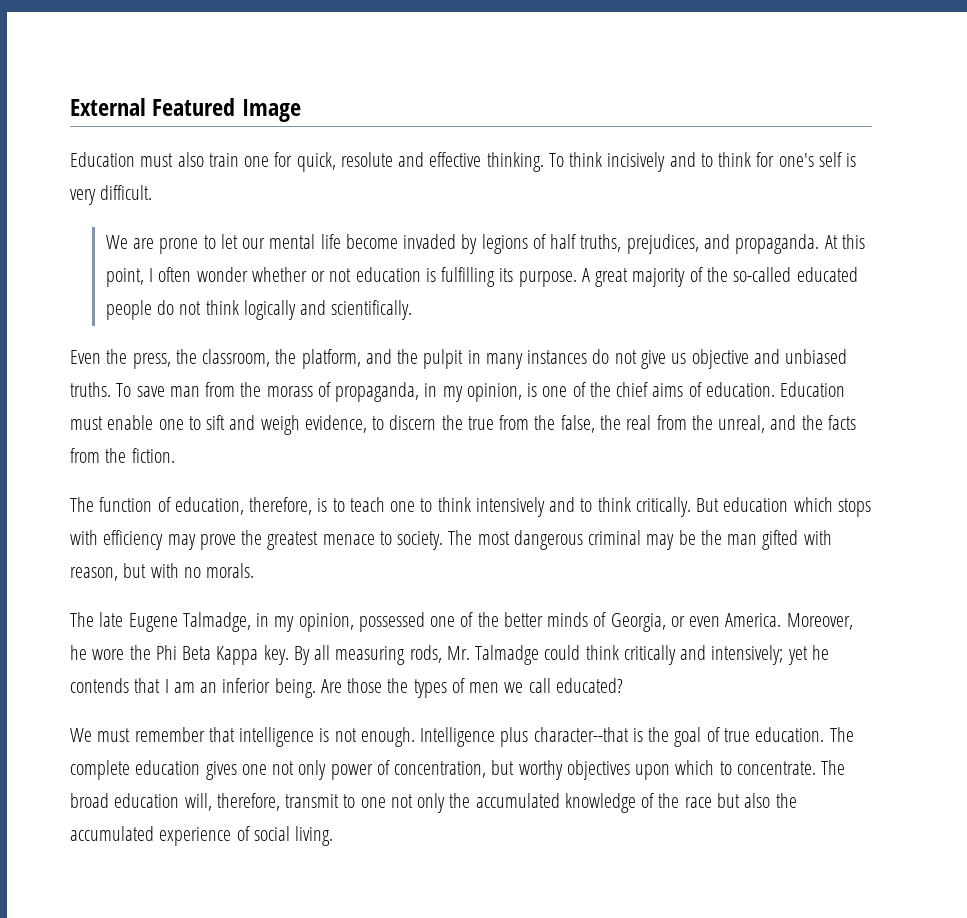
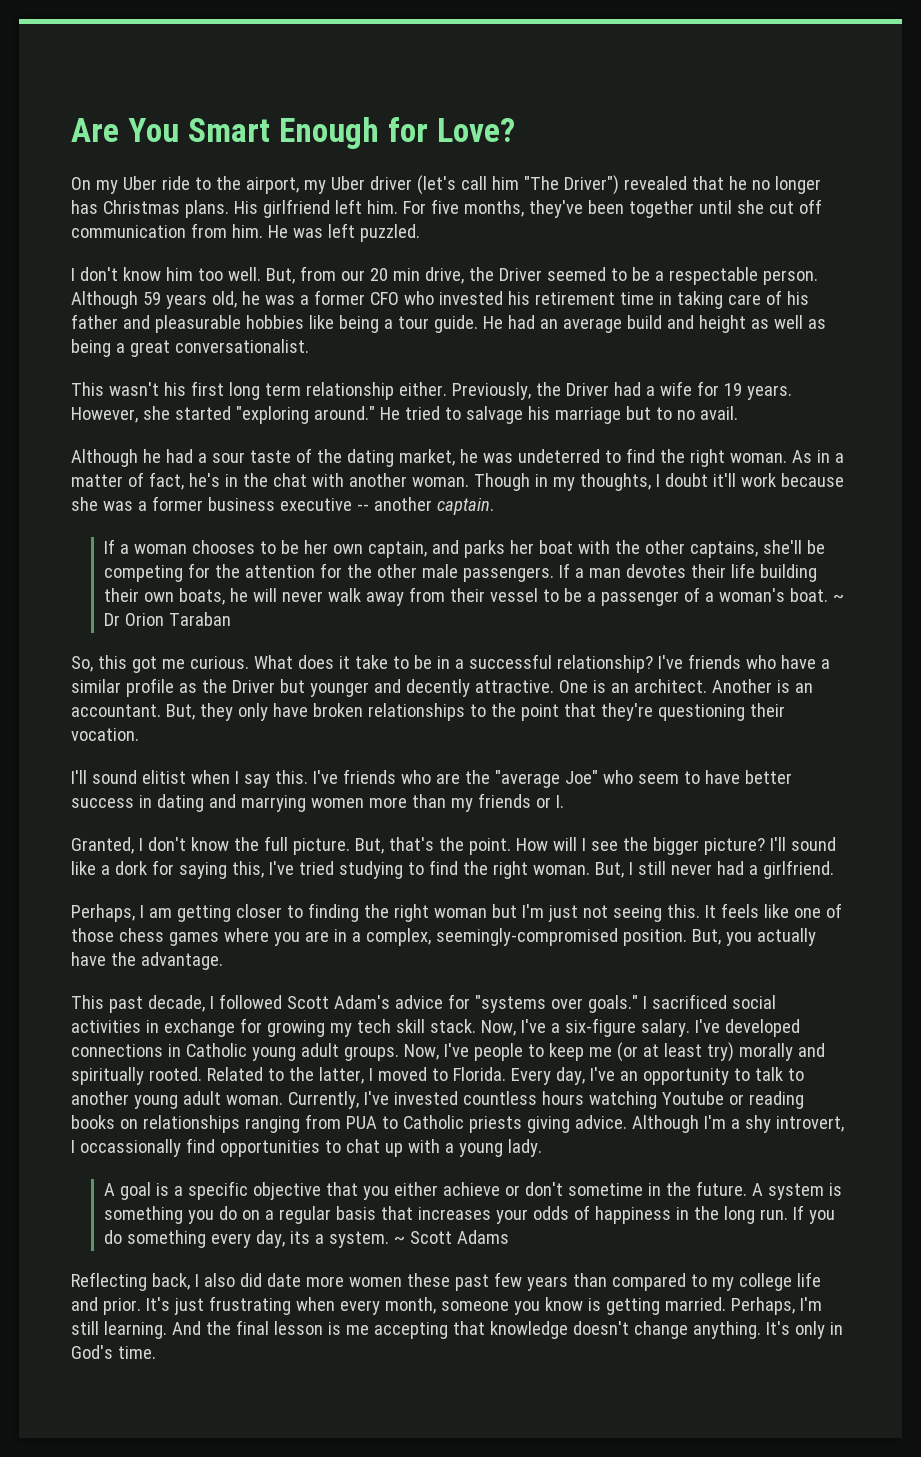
[70,98,301,122] [70,152,857,172] [70,185,153,205] [105,234,865,254] [105,267,858,287] [105,300,413,320] [70,349,848,369] [70,382,846,402] [70,415,856,435] [70,448,175,463] [70,497,872,517] [70,530,832,550] [70,563,255,581] [70,612,853,632] [70,645,830,665] [70,678,623,698] [70,727,854,747] [70,760,846,780] [70,793,797,813] [70,826,334,846] External Featured Image // Education must also train one for quick, resolute and effective thinking. To think incisively and to think for one's self is very difficult. // We are prone to let our mental life become invaded by legions of half truths, prejudices, and propaganda. At this point, I often wonder whether or not education is fulfilling its purpose. A great majority of the so-called educated people do not think logically and scientifically. // Even the press, the classroom, the platform, and the pulpit in many instances do not give us objective and unbiased truths. To save man from the morass of propaganda, in my opinion, is one of the chief aims of education. Education must enable one to sift and weigh evidence, to discern the true from the false, the real from the unreal, and the facts from the fiction. // The function of education, therefore, is to teach one to think intensively and to think critically. But education which stops with efficiency may prove the greatest menace to society. The most dangerous criminal may be the man gifted with reason, but with no morals. // The late Eugene Talmadge, in my opinion, possessed one of the better minds of Georgia, or even America. Moreover, he wore the Phi Beta Kappa key. By all measuring rods, Mr. Talmadge could think critically and intensively; yet he contends that I am an inferior being. Are those the types of men we call educated? // We must remember that intelligence is not enough. Intelligence plus character--that is the goal of true education. The complete education gives one not only power of concentration, but worthy objectives upon which to concentrate. The broad education will, therefore, transmit to one not only the accumulated knowledge of the race but also the accumulated experience of social living. -> [71,117,516,149] [71,175,821,195] [71,199,822,218] [71,223,420,242] [71,266,818,285] [71,290,809,309] [71,314,826,333] [71,339,309,357] [71,381,792,400] [71,406,738,424] [71,448,844,467] [71,472,844,491] [71,496,494,515] [103,539,825,558] [103,563,817,582] [103,587,844,606] [103,612,231,626] [71,654,830,673] [71,678,813,697] [71,703,785,721] [71,728,139,741] [71,769,792,788] [71,793,564,812] [71,836,836,855] [71,860,834,879] [71,903,842,922] [71,928,816,946] [71,952,223,970] [71,994,776,1013] [71,1018,800,1037] [71,1042,825,1062] [71,1067,804,1085] [71,1091,804,1109] [71,1114,844,1133] [71,1138,542,1157] [103,1181,842,1200] [103,1205,835,1224] [103,1230,509,1248] [71,1272,821,1291] [71,1296,822,1315] [71,1320,843,1339] [71,1345,156,1359] Are You Smart Enough for Love? // On my Uber ride to the airport, my Uber driver (let's call him "The Driver") revealed that he no longer has Christmas plans. His girlfriend left him. For five months, they've been together until she cut off communication from him. He was left puzzled. // I don't know him too well. But, from our 20 min drive, the Driver seemed to be a respectable person. Although 59 years old, he was a former CFO who invested his retirement time in taking care of his father and pleasurable hobbies like being a tour guide. He had an average build and height as well as being a great conversationalist. // This wasn't his first long term relationship either. Previously, the Driver had a wife for 19 years. However, she started "exploring around." He tried to salvage his marriage but to no avail. // Although he had a sour taste of the dating market, he was undeterred to find the right woman. As in a matter of fact, he's in the chat with another woman. Though in my thoughts, I doubt it'll work because she was a former business executive -- another captain. // If a woman chooses to be her own captain, and parks her boat with the other captains, she'll be competing for the attention for the other male passengers. If a man devotes their life building their own boats, he will never walk away from their vessel to be a passenger of a woman's boat. ~ Dr Orion Taraban // So, this got me curious. What does it take to be in a successful relationship? I've friends who have a similar profile as the Driver but younger and decently attractive. One is an architect. Another is an accountant. But, they only have broken relationships to the point that they're questioning their vocation. // I'll sound elitist when I say this. I've friends who are the "average Joe" who seem to have better success in dating and marrying women more than my friends or I. // Granted, I don't know the full picture. But, that's the point. How will I see the bigger picture? I'll sound like a dork for saying this, I've tried studying to find the right woman. But, I still never had a girlfriend. // Perhaps, I am getting closer to finding the right woman but I'm just not seeing this. It feels like one of those chess games where you are in a complex, seemingly-compromised position. But, you actually have the advantage. // This past decade, I followed Scott Adam's advice for "systems over goals." I sacrificed social activities in exchange for growing my tech skill stack. Now, I've a six-figure salary. I've developed connections in Catholic young adult groups. Now, I've people to keep me (or at least try) morally and spiritually rooted. Related to the latter, I moved to Florida. Every day, I've an opportunity to talk to another young adult woman. Currently, I've invested countless hours watching Youtube or reading books on relationships ranging from PUA to Catholic priests giving advice. Although I'm a shy introvert, I occassionally find opportunities to chat up with a young lady. // A goal is a specific objective that you either achieve or don't sometime in the future. A system is something you do on a regular basis that increases your odds of happiness in the long run. If you do something every day, its a system. ~ Scott Adams // Reflecting back, I also did date more women these past few years than compared to my college life and prior. It's just frustrating when every month, someone you know is getting married. Perhaps, I'm still learning. And the final lesson is me accepting that knowledge doesn't change anything. It's only in God's time.

